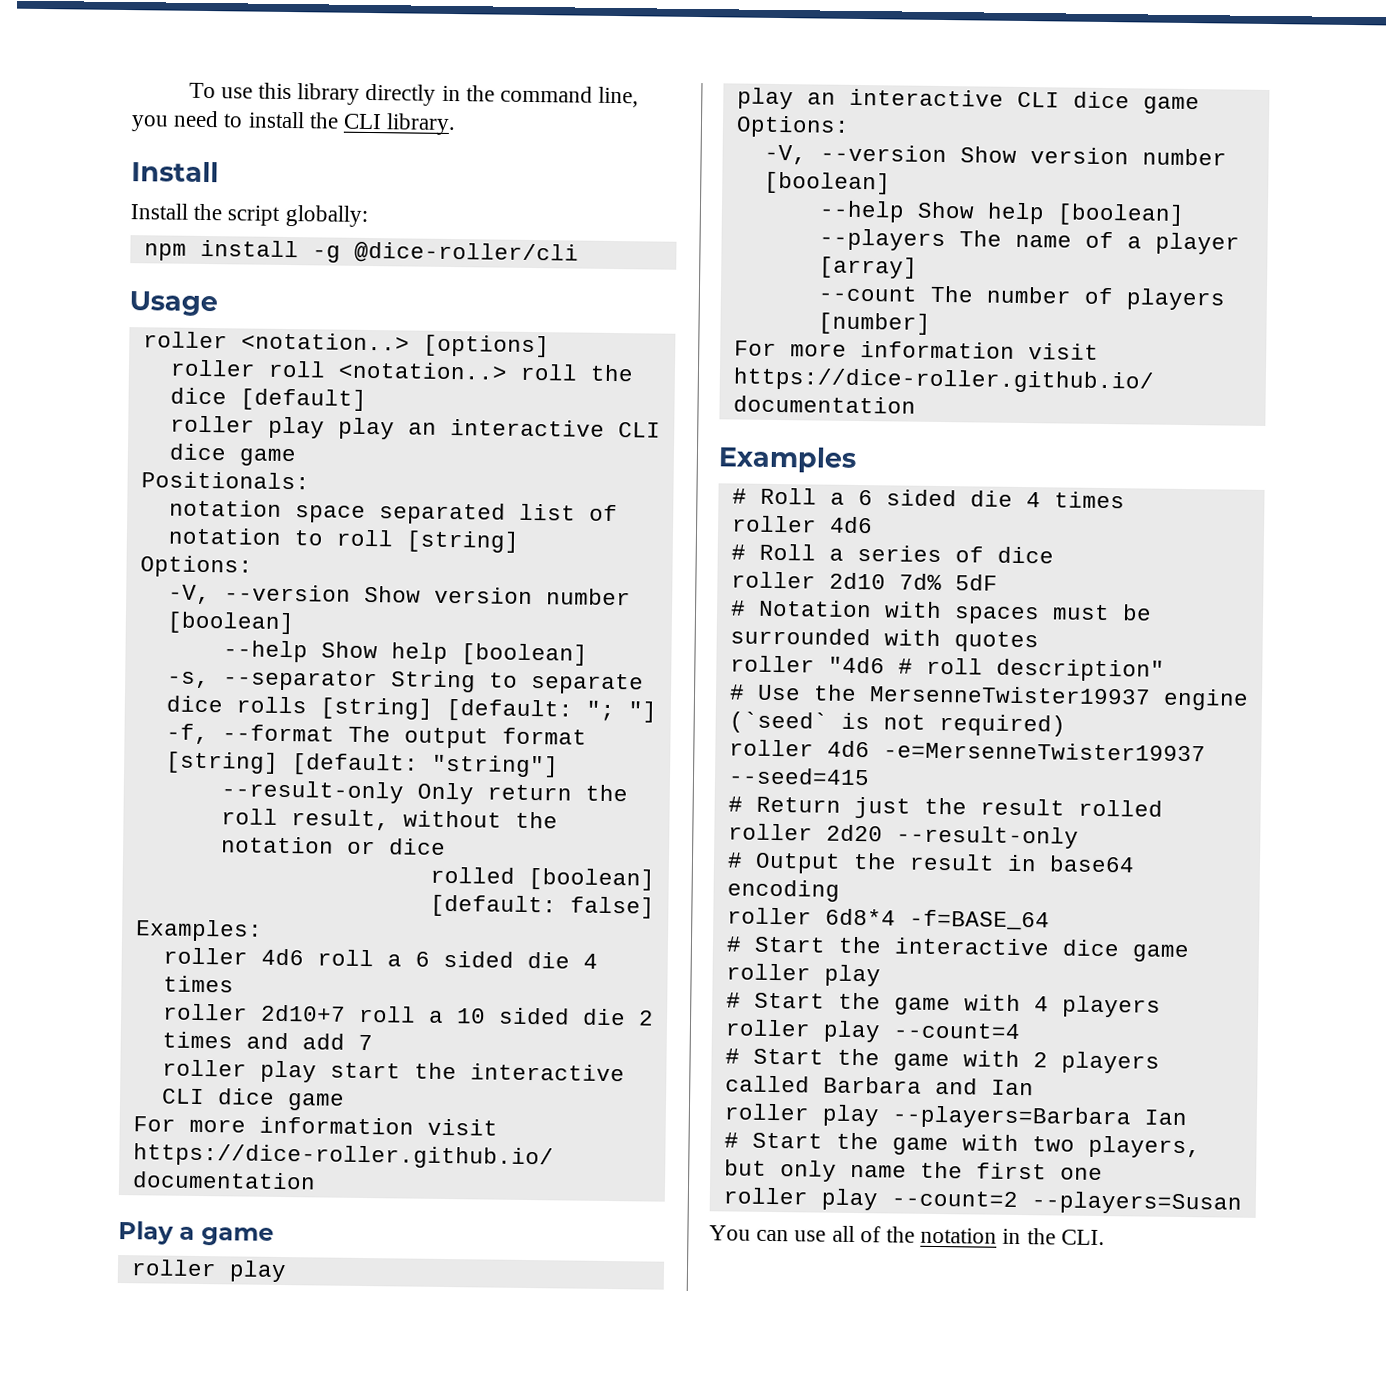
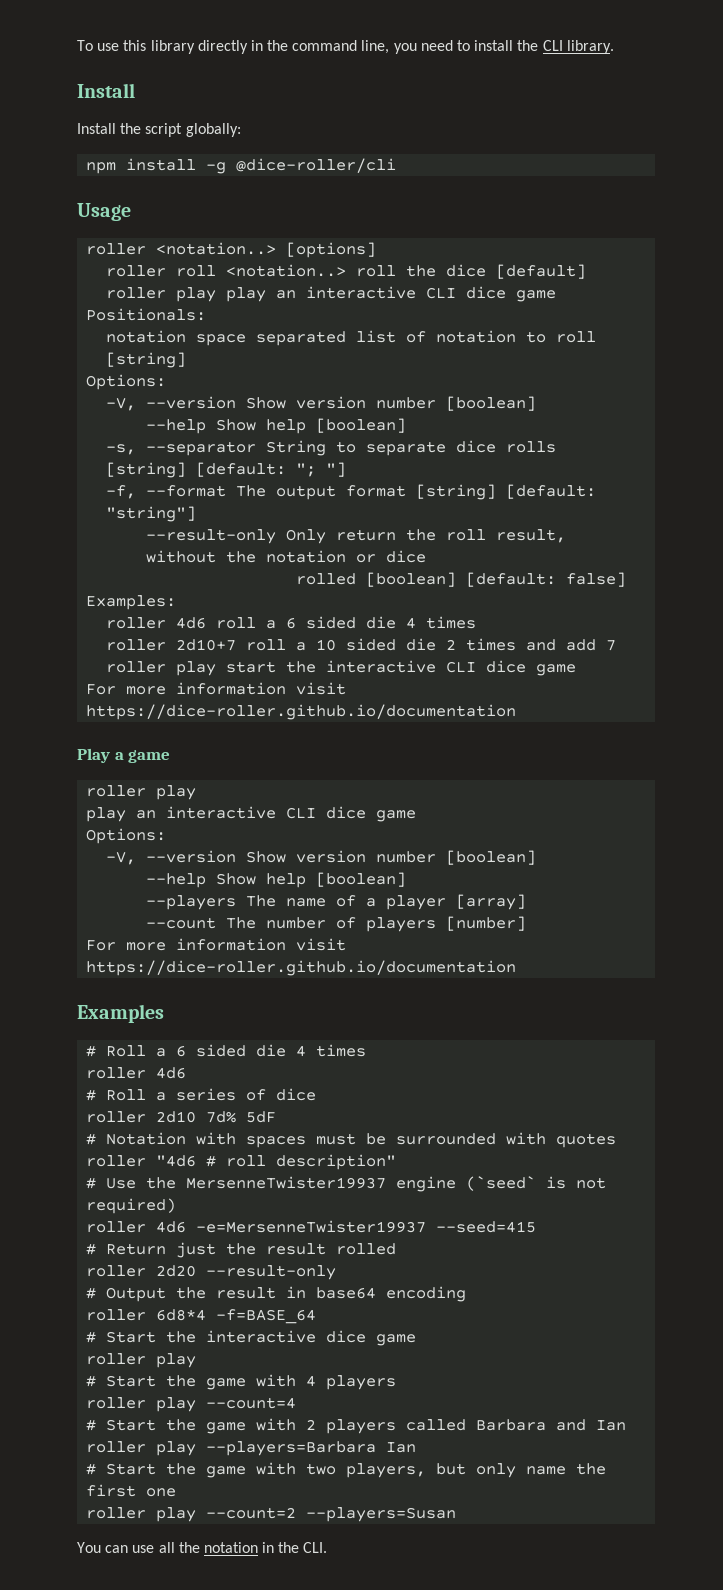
[859,1226,881,1243] of -> (175, 1547) none

